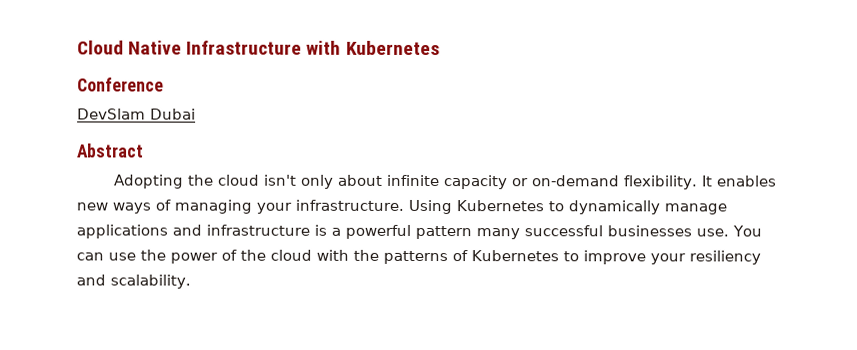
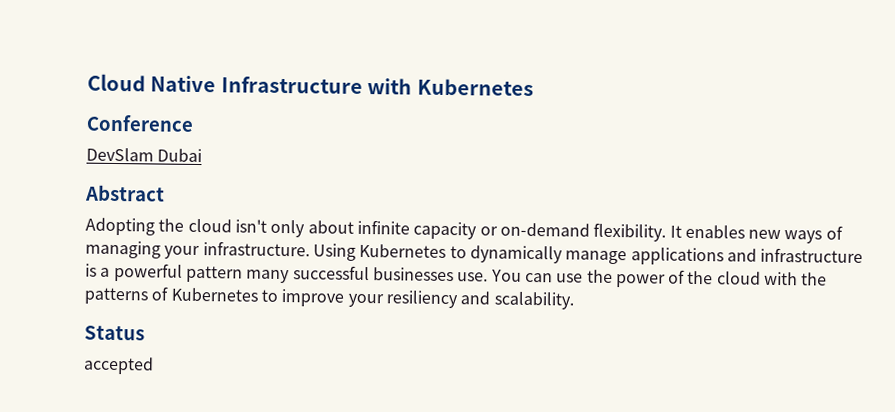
(191, 281) none -> [84,325,145,341] [83,356,154,375] // Status // accepted

